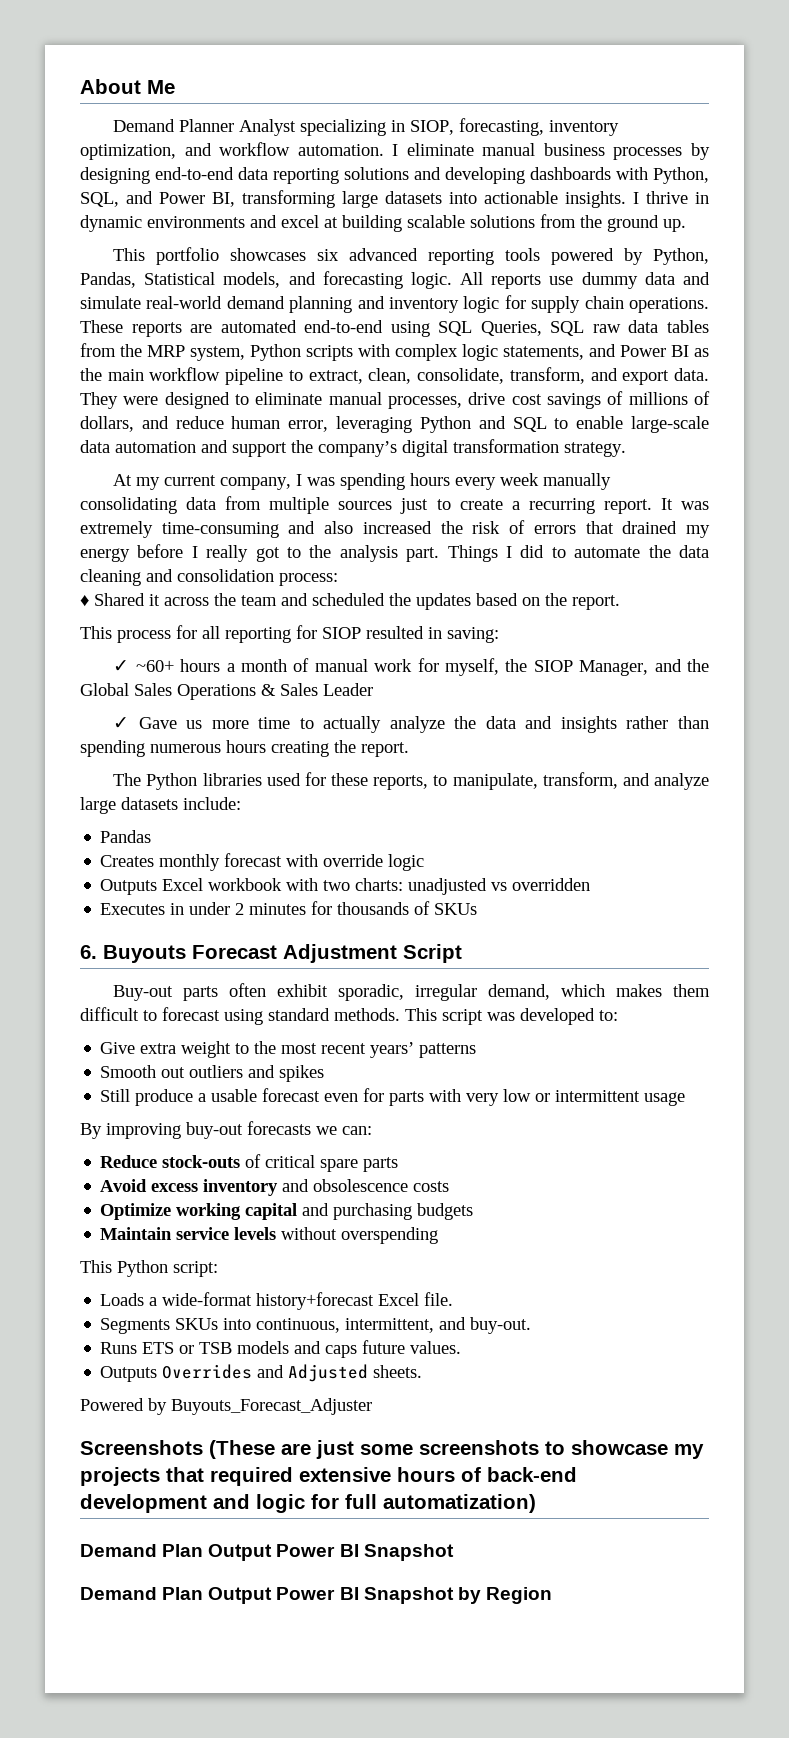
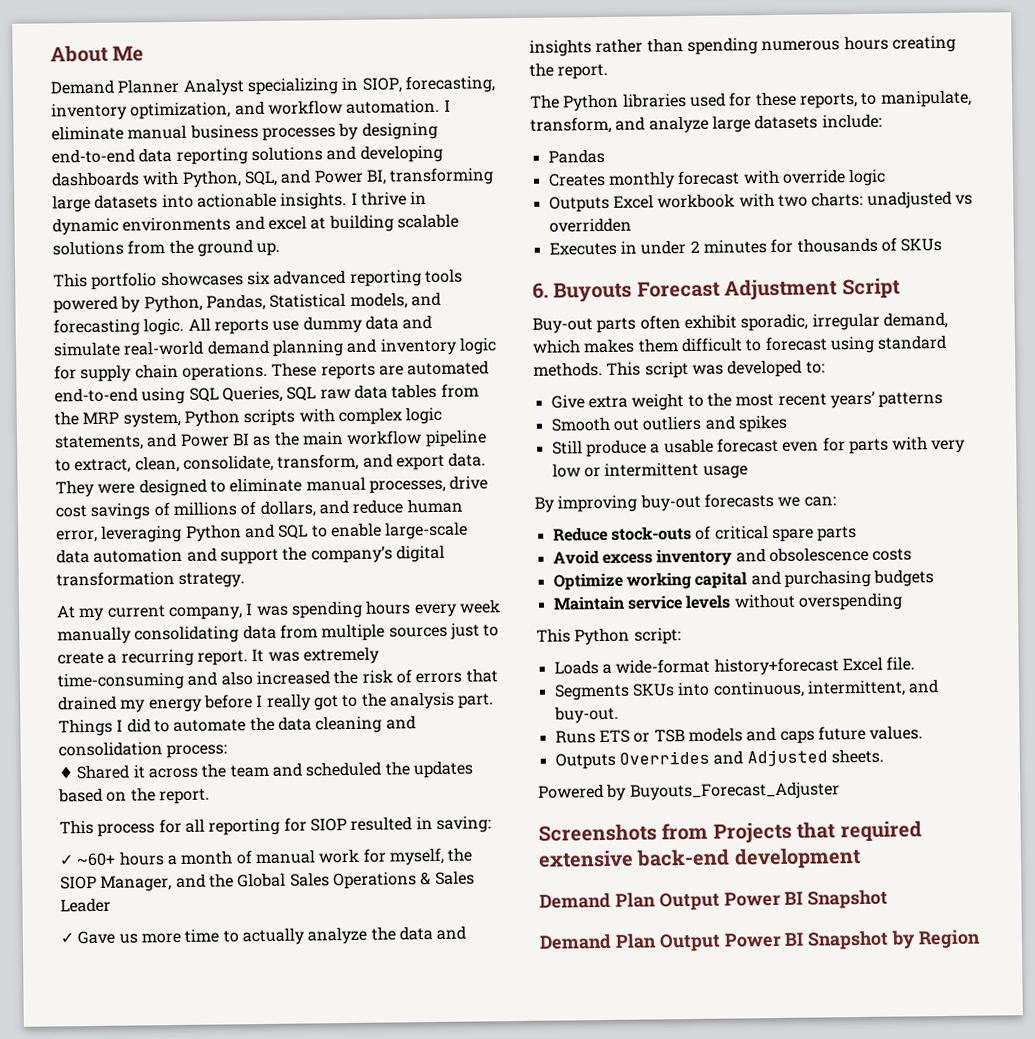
[209,1440,704,1459] [80,1467,160,1486] (These are just some screenshots to showcase my projects -> [661,821,792,844] from Projects
[397,1467,481,1482] hours of -> (634, 858) none
[213,1494,536,1513] and logic for full automatization) -> (861, 858) none

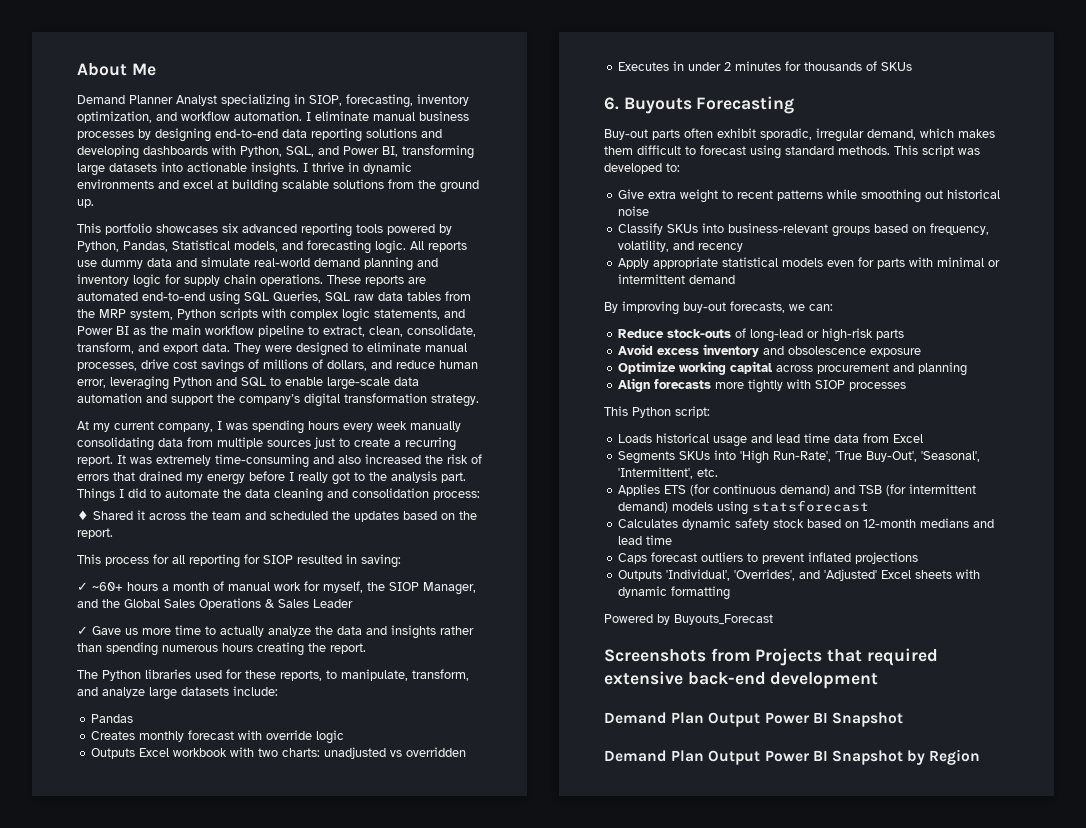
[636,277,900,301] Forecast Adjustment Script -> [696,96,795,114] Forecasting
[706,390,944,409] [550,414,787,433] [551,437,779,458] the most recent years’ patterns // Smooth out outliers and spikes // Still produce a usable forecast -> [737,189,1001,203] [618,206,650,216] [618,223,990,237] [618,240,744,252] [618,257,824,269] recent patterns while smoothing out historical noise // Classify SKUs into business-relevant groups based on frequency, volatility, and recency // Apply appropriate statistical models
[931,439,967,454] [551,463,581,478] very low -> [937,257,985,267] minimal
[702,465,748,479] usage -> [689,275,736,284] demand
[703,493,774,508] forecasts -> [730,301,785,313] forecasts,
[714,525,814,543] critical spare -> [750,328,874,342] long-lead or high-risk
[872,548,913,561] costs -> [870,348,922,357] exposure
[750,569,935,588] [552,592,903,611] [536,627,681,646] [553,656,916,676] and purchasing budgets // Maintain service levels without overspending // This Python script: // Loads a wide-format history+forecast Excel file. -> [776,362,968,376] [618,378,907,393] [604,406,710,418] [618,433,924,447] across procurement and planning // Align forecasts more tightly with SIOP processes // This Python script: // Loads historical usage and lead time data from Excel
[712,679,940,698] [553,705,619,724] [554,725,924,744] [554,748,884,770] continuous, intermittent, and buy-out. // Runs ETS or TSB models and caps future values. // Outputs Overrides and Adjusted sheets. -> [740,450,981,464] [618,467,719,479] [618,484,977,496] [618,500,870,515] [618,518,995,530] [618,535,673,545] [618,552,919,564] [618,569,981,581] [618,586,731,600] 'High Run-Rate', 'True Buy-Out', 'Seasonal', 'Intermittent', etc. // Applies ETS (for continuous demand) and TSB (for intermittent demand) models using statsforecast // Calculates dynamic safety stock based on 12-month medians and lead time // Caps forecast outliers to prevent inflated projections // Outputs 'Individual', 'Overrides', and 'Adjusted' Excel sheets with dynamic formatting
[629,781,840,801] Buyouts_Forecast_Adjuster -> [674,614,773,625] Buyouts_Forecast

